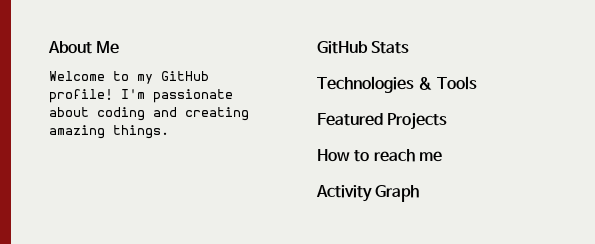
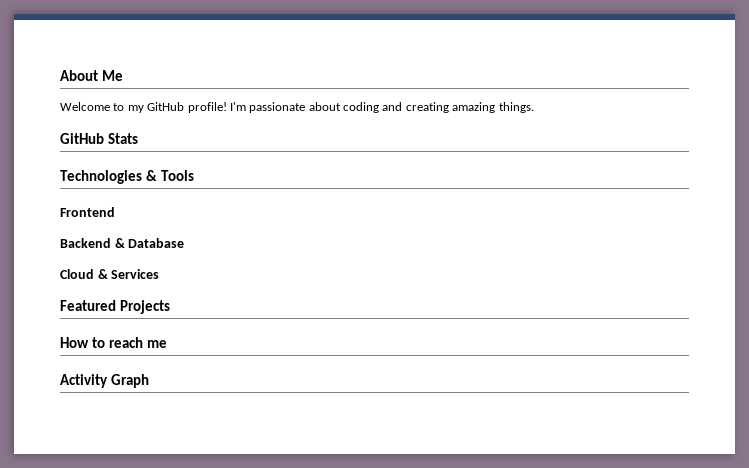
(477, 83) none -> [60,207,115,217] [60,238,185,248] [60,269,160,279] // Frontend // Backend & Database // Cloud & Services

